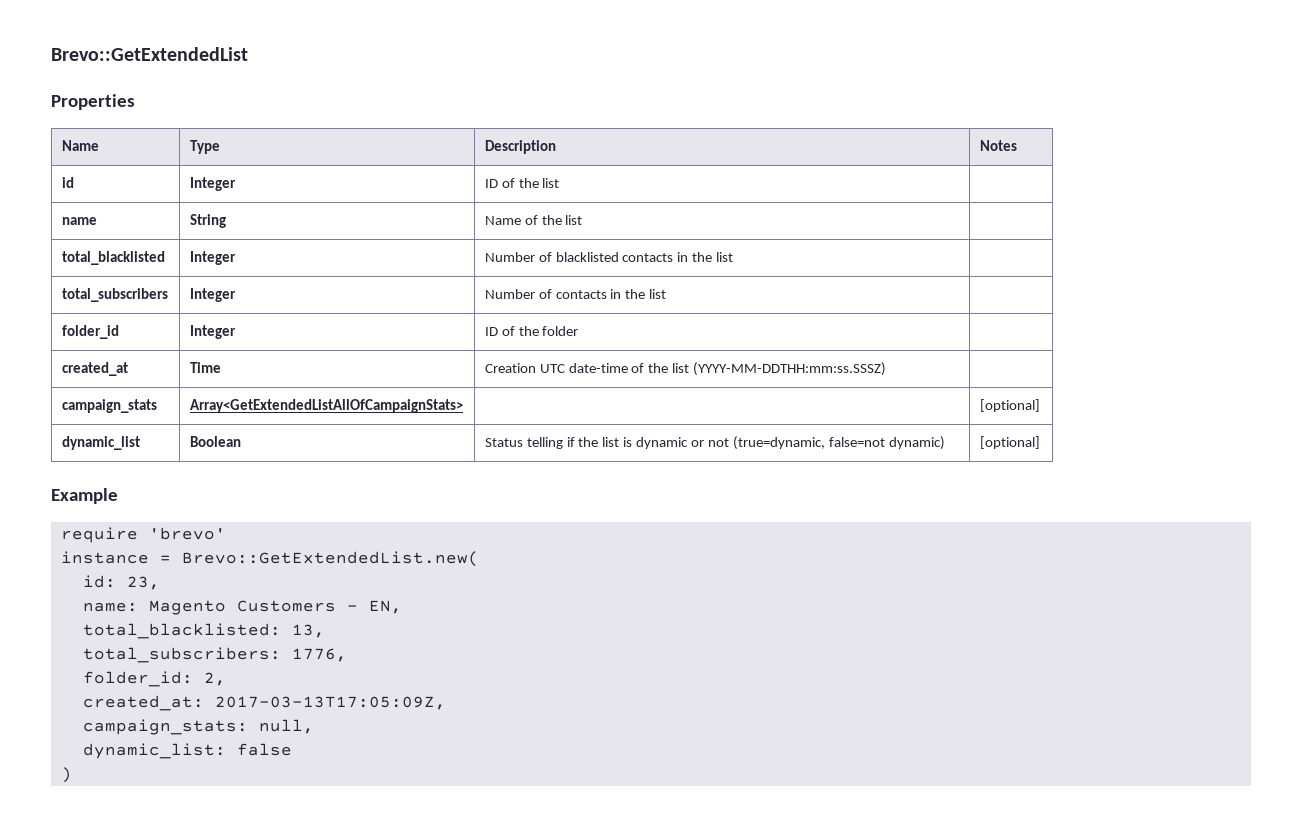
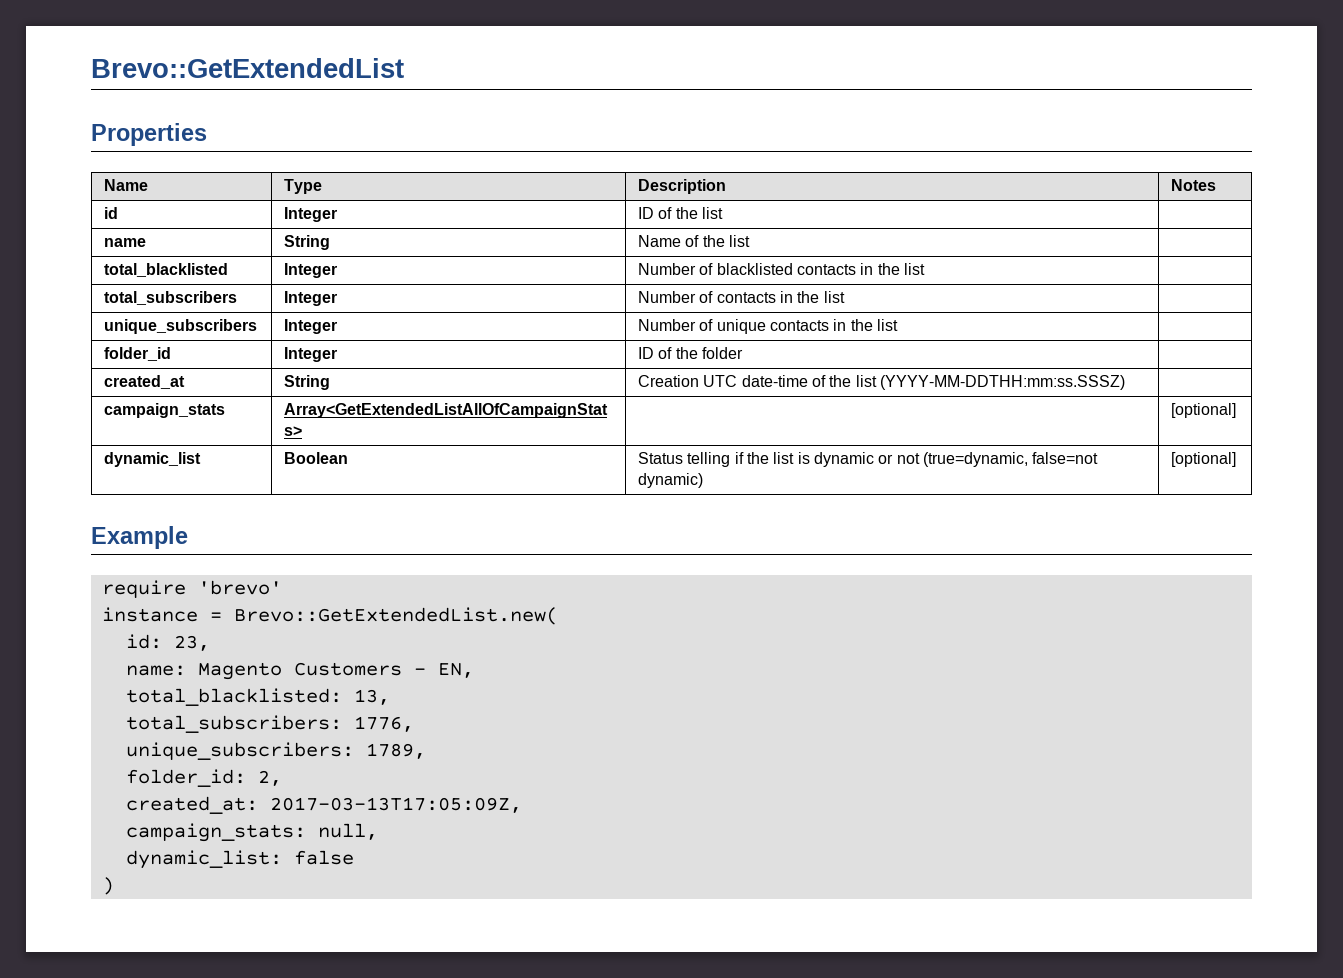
(667, 294) none -> [104,319,258,334] [284,319,338,334] [638,319,899,334] // unique_subscribers | Integer | Number of unique contacts in the list |
[189,362,221,373] Time -> [284,375,331,390] String
(347, 655) none -> [125,742,426,760] // unique_subscribers: 1789,

